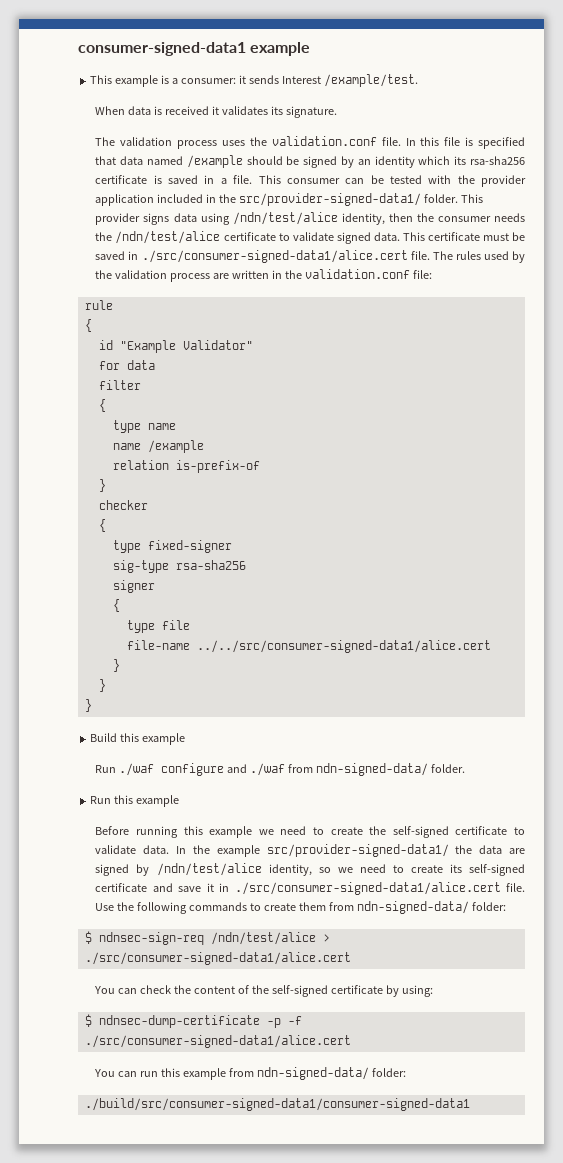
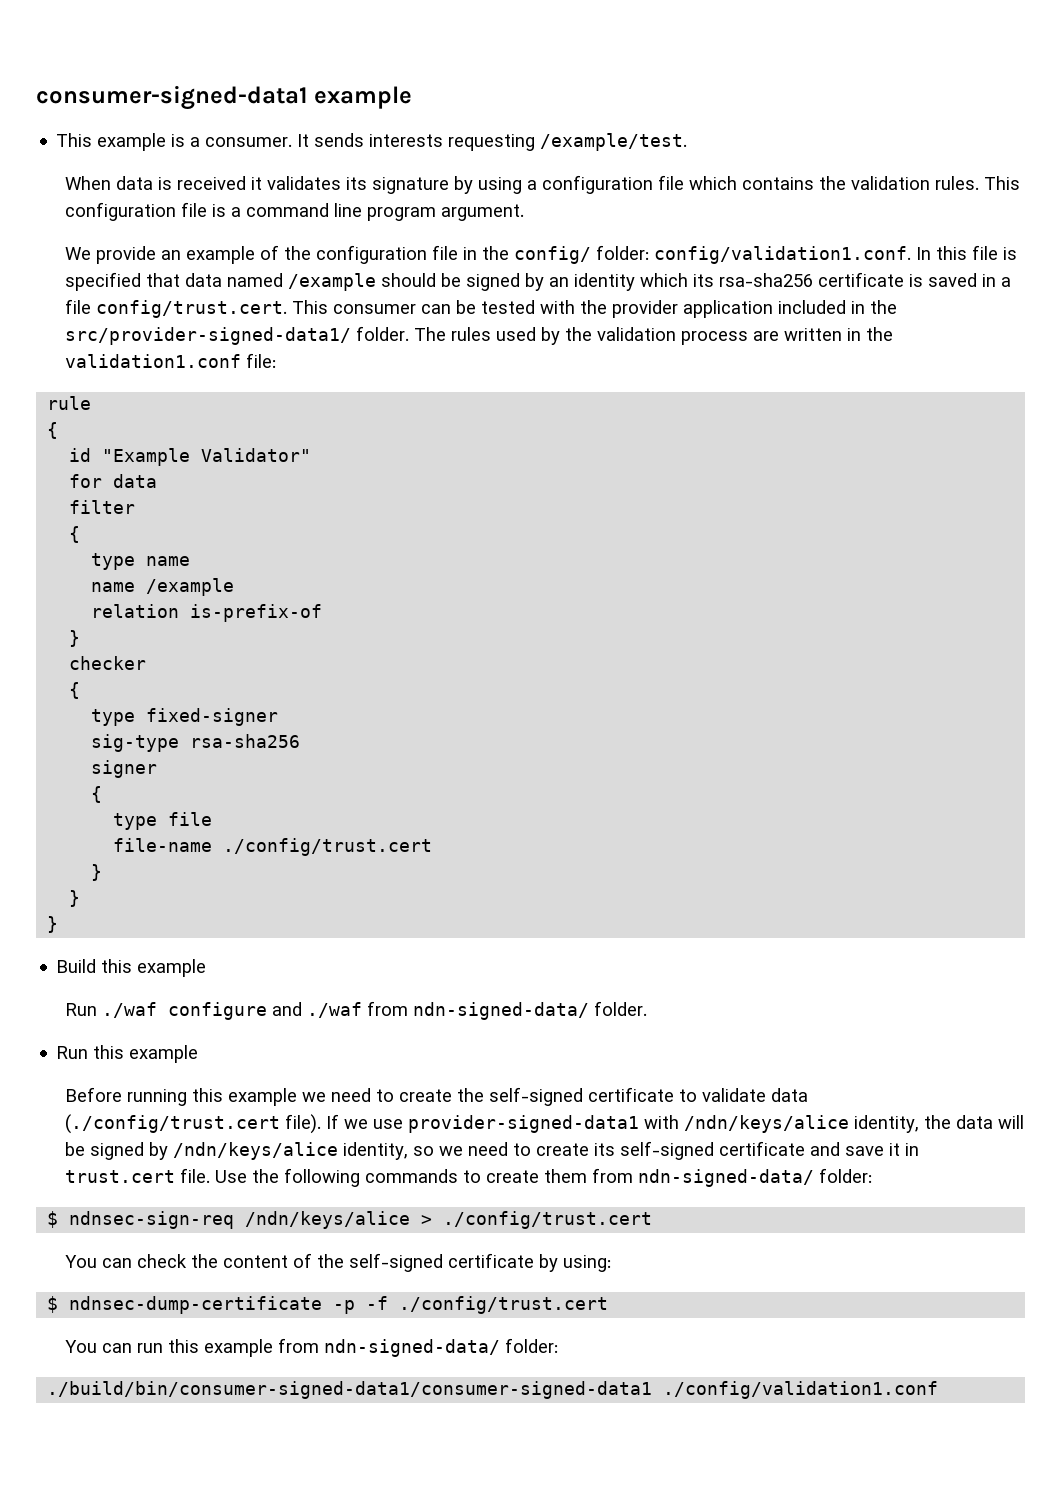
[180,75,321,84] consumer: it sends Interest -> [205,133,536,151] consumer. It sends interests requesting
[286,106,338,118] [95,136,401,149] signature. // The validation process uses the validation.conf file. -> [372,175,1021,194] [65,202,525,221] [65,245,912,264] signature by using a configuration file which contains the validation rules. This configuration file is a command line program argument. // We provide an example of the configuration file in the config/ folder: config/validation1.conf.
[233,175,253,184] file. -> [65,299,288,318] file config/trust.cert.
[461,194,484,203] [95,212,525,225] [95,231,525,244] [95,250,430,263] This provider signs data using /ndn/test/alice identity, then the consumer needs the /ndn/test/alice certificate to validate signed data. This certificate must be saved in ./src/consumer-signed-data1/alice.cert file. -> (410, 333) none
[305,269,411,279] validation.conf -> [65,354,242,368] validation1.conf
[196,640,491,653] ../../src/consumer-signed-data1/alice.cert -> [223,838,433,856] ./config/trust.cert
[143,844,526,857] [95,863,262,876] data. In the example src/provider-signed-data1/ the data are signed by /ndn/test/alice -> [771,1088,809,1102] [65,1114,1025,1134] [65,1142,339,1160] data (./config/trust.cert file). If we use provider-signed-data1 with /ndn/keys/alice identity, the data will be signed by /ndn/keys/alice
[234,882,501,895] ./src/consumer-signed-data1/alice.cert -> [65,1170,176,1183] trust.cert
[210,932,330,945] [84,952,351,965] /ndn/test/alice > ./src/consumer-signed-data1/alice.cert -> [245,1211,653,1229] /ndn/keys/alice > ./config/trust.cert
[84,1035,351,1048] ./src/consumer-signed-data1/alice.cert -> [399,1296,609,1314] ./config/trust.cert
[84,1098,470,1111] ./build/src/consumer-signed-data1/consumer-signed-data1 -> [47,1381,939,1399] ./build/bin/consumer-signed-data1/consumer-signed-data1 ./config/validation1.conf

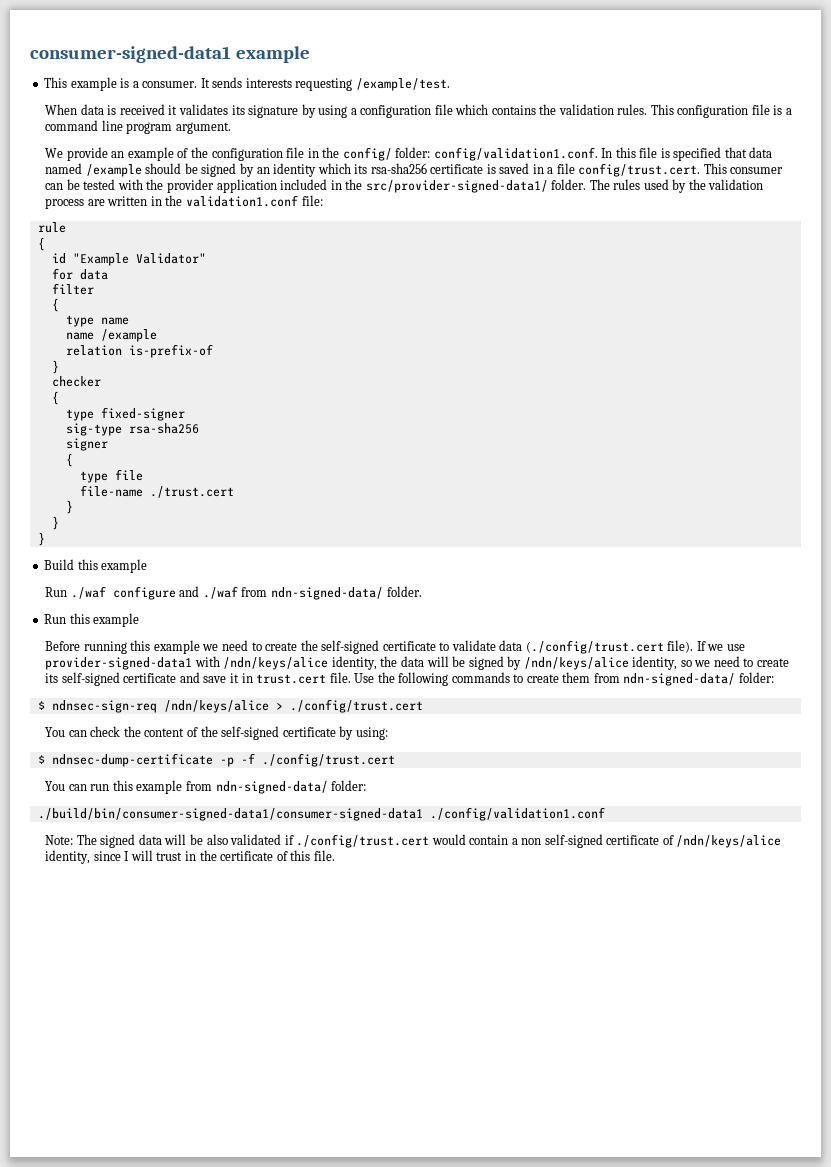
[223,838,433,856] ./config/trust.cert -> [149,486,234,498] ./trust.cert
(939, 1390) none -> [45,834,782,848] [45,850,335,864] // Note: The signed data will be also validated if ./config/trust.cert would contain a non self-signed certificate of /ndn/keys/alice identity, since I will trust in the certificate of this file.

